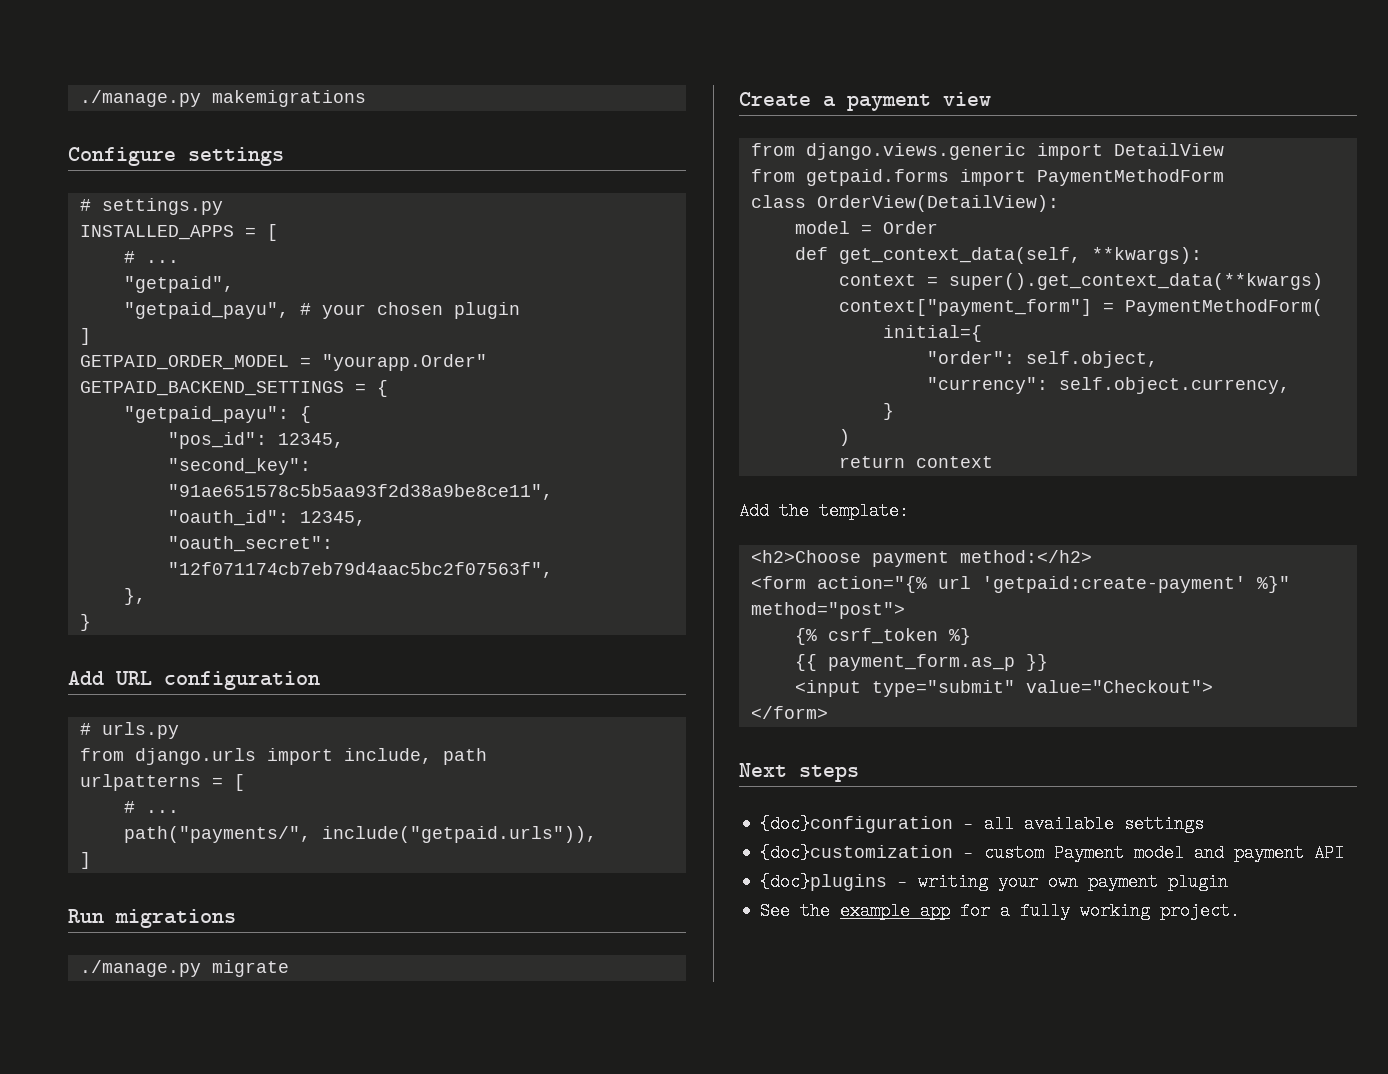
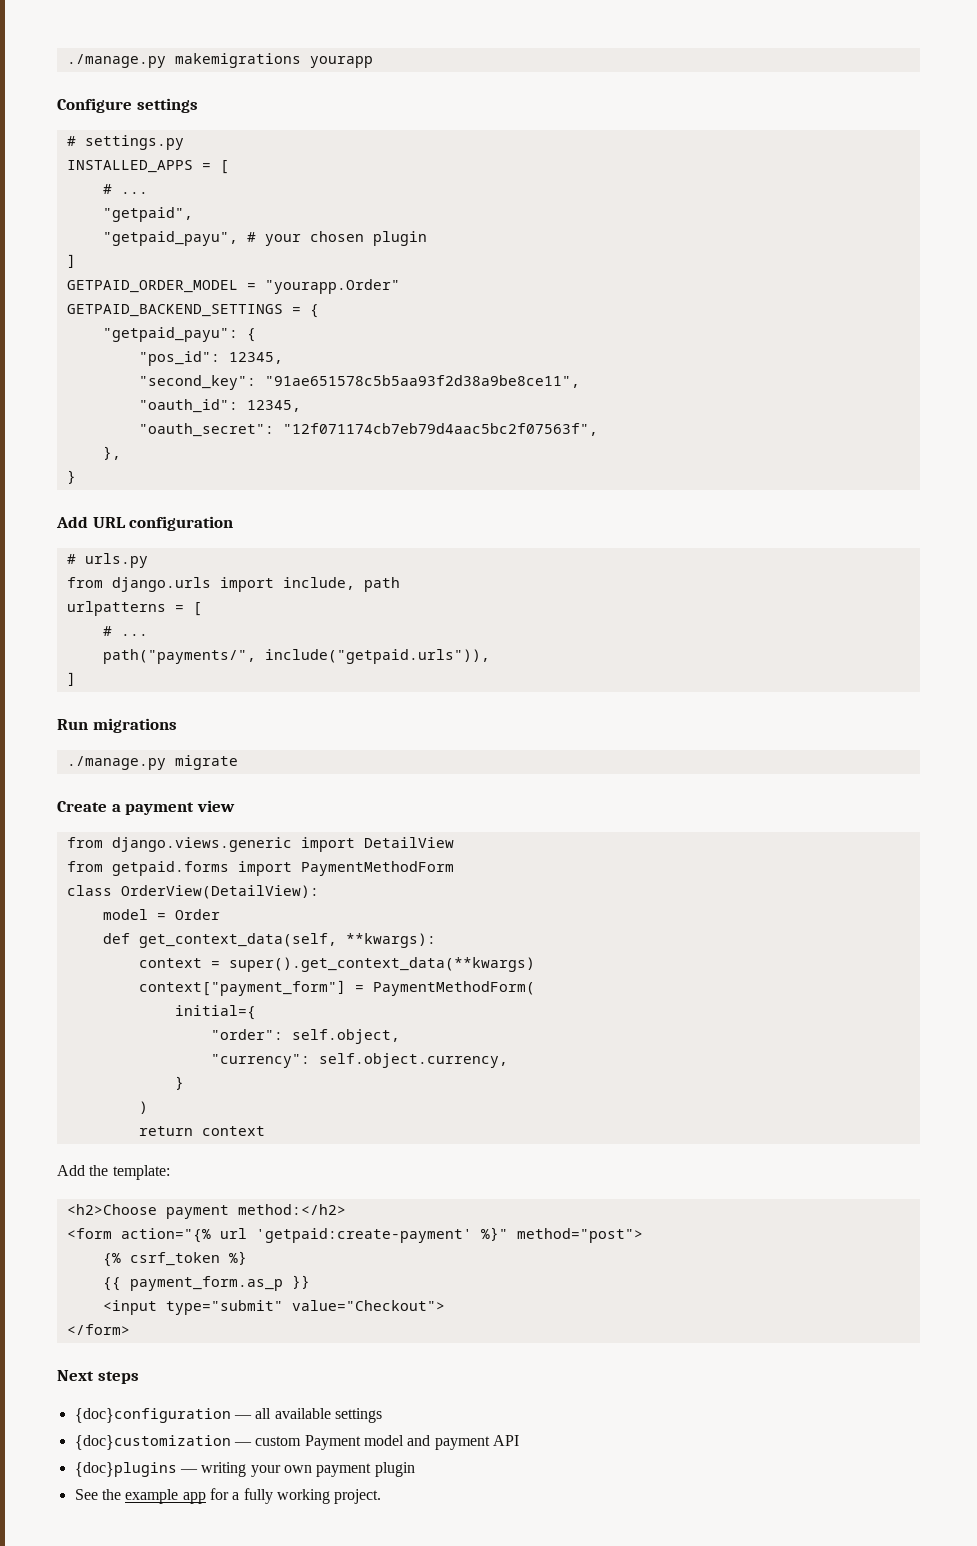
(366, 98) none -> [309,56,373,68] yourapp

